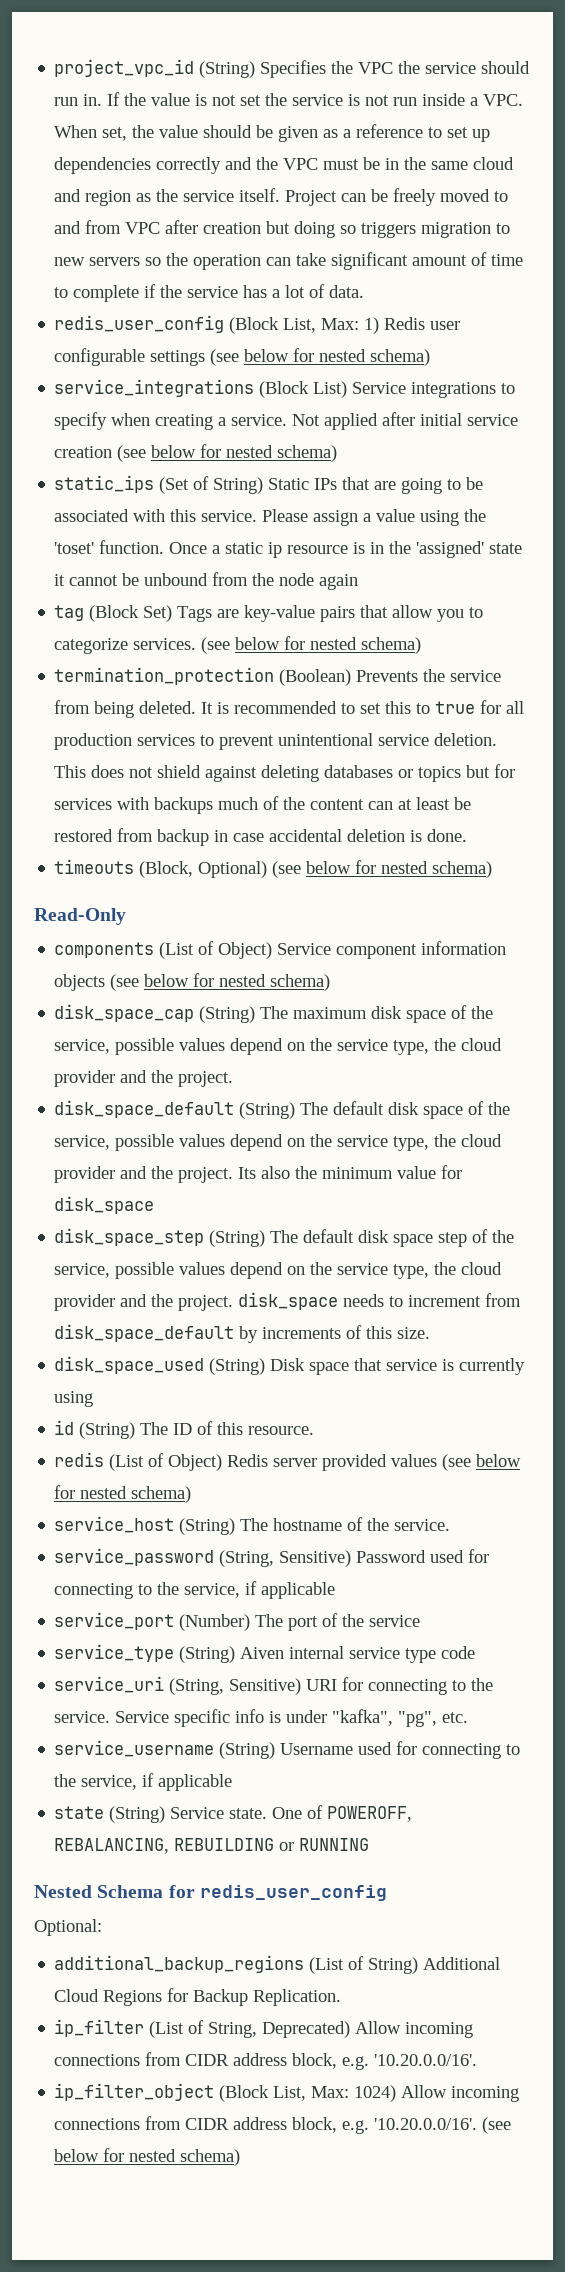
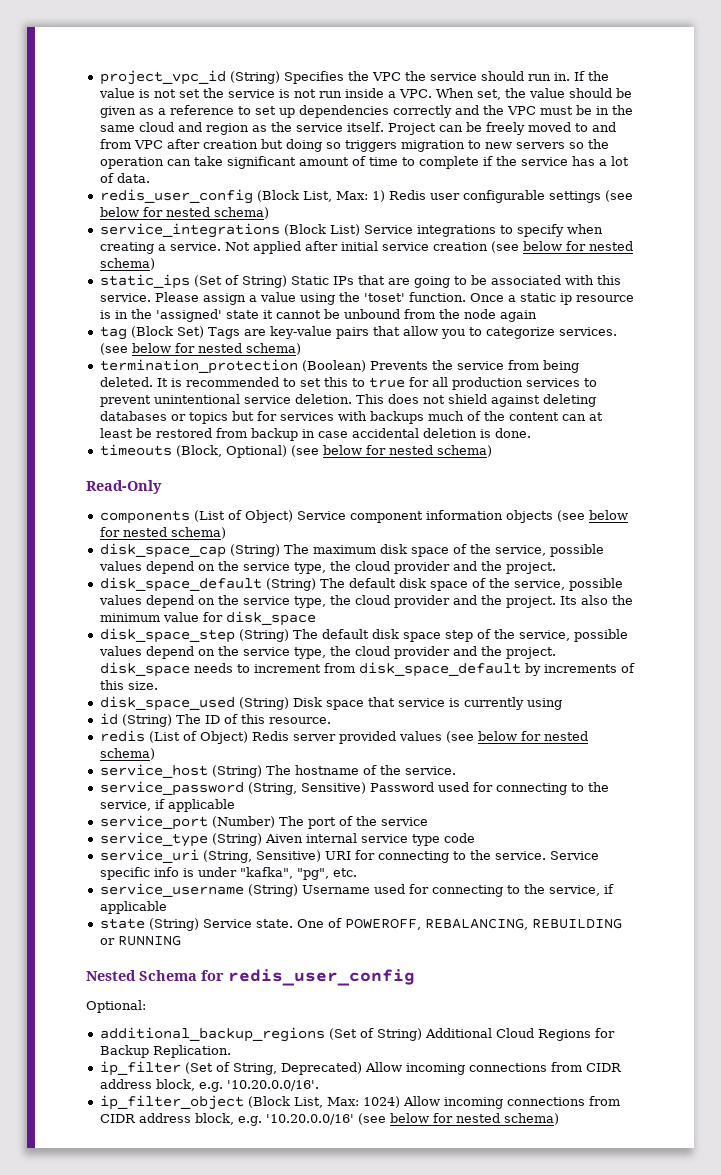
[309,1957,345,1974] (List -> [328,1028,357,1040] (Set
[149,2021,185,2038] (List -> [184,1062,213,1074] (Set
[374,2118,478,2130] '10.20.0.0/16'. -> [265,1114,354,1125] '10.20.0.0/16'

